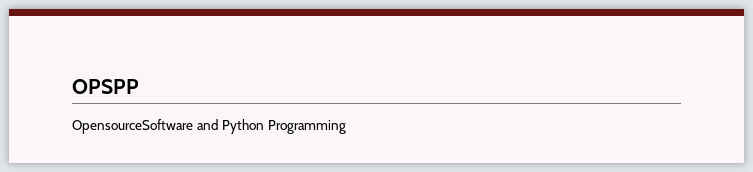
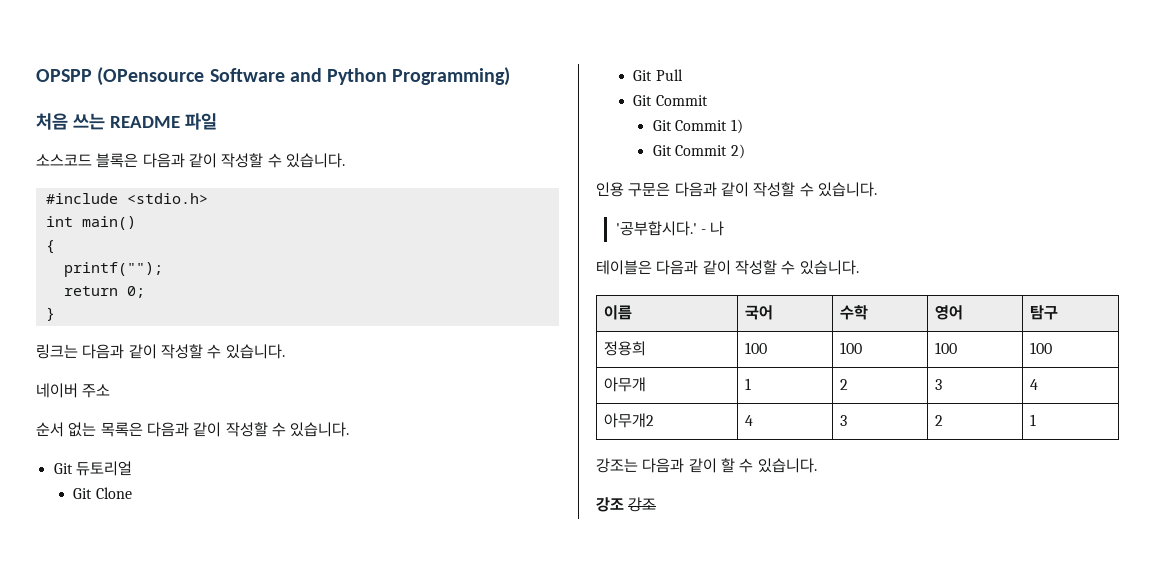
[72,119,346,134] // OpensourceSoftware and Python Programming -> [97,67,511,86] [36,113,217,130] [36,153,345,168] [45,193,208,204] [45,216,136,230] [45,240,55,254] [63,262,163,277] [63,286,145,298] [45,307,55,321] [36,344,285,359] [36,383,111,398] [36,422,350,437] [53,461,132,476] [73,487,132,499] [633,69,683,81] [633,95,708,106] [652,119,743,134] [652,144,745,159] [596,182,877,197] [615,221,725,236] [596,260,859,275] [604,305,633,320] [745,305,774,320] [840,305,869,320] [935,305,964,320] [1030,305,1059,320] [604,341,647,356] [745,342,768,354] [840,342,863,354] [935,342,958,354] [1030,342,1053,354] [604,377,647,392] [745,378,752,390] [840,379,849,390] [935,379,943,390] [1030,379,1039,390] [604,413,655,428] [745,415,754,426] [840,415,848,426] [935,415,944,426] [1030,414,1037,426] [596,458,817,473] [596,497,657,512] (OPensource Software and Python Programming) // 처음 쓰는 README 파일 // 소스코드 블록은 다음과 같이 작성할 수 있습니다. // #include <stdio.h> // int main() // { // printf(""); // return 0; // } // 링크는 다음과 같이 작성할 수 있습니다. // 네이버 주소 // 순서 없는 목록은 다음과 같이 작성할 수 있습니다. // Git 듀토리얼 // Git Clone // Git Pull // Git Commit // Git Commit 1) // Git Commit 2) // 인용 구문은 다음과 같이 작성할 수 있습니다. // '공부합시다.' - 나 // 테이블은 다음과 같이 작성할 수 있습니다. // 이름 | 국어 | 수학 | 영어 | 탐구 // 정용희 | 100 | 100 | 100 | 100 // 아무개 | 1 | 2 | 3 | 4 // 아무개2 | 4 | 3 | 2 | 1 // 강조는 다음과 같이 할 수 있습니다. // 강조 강조

